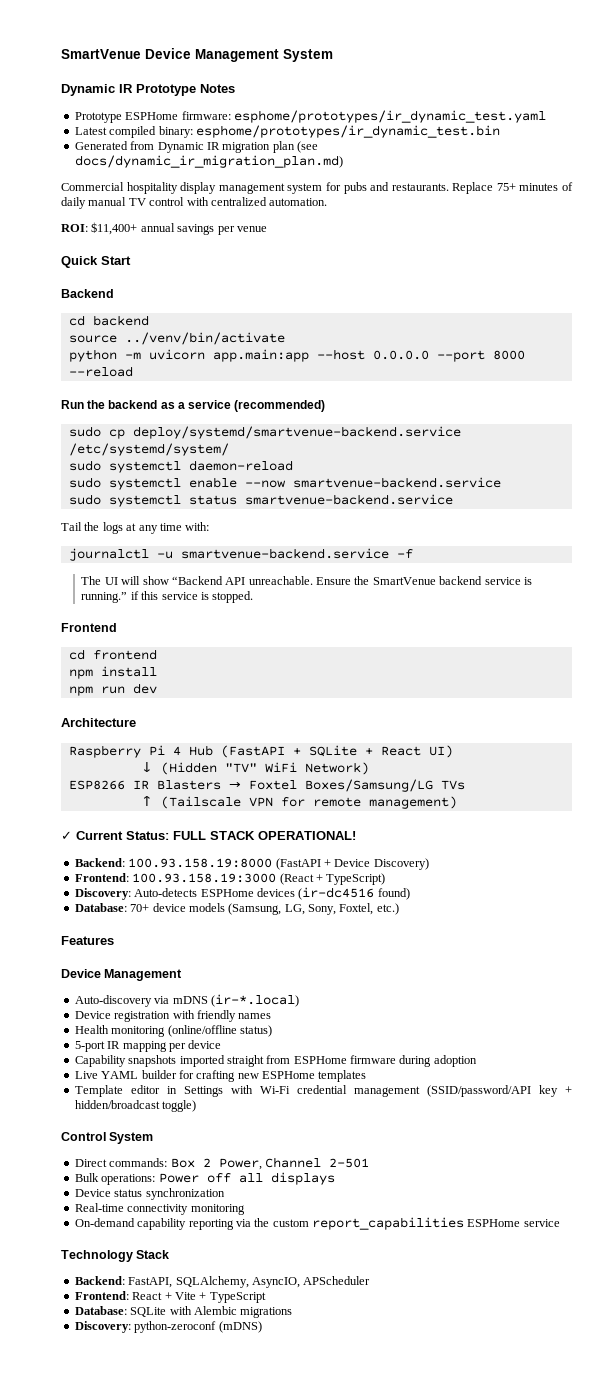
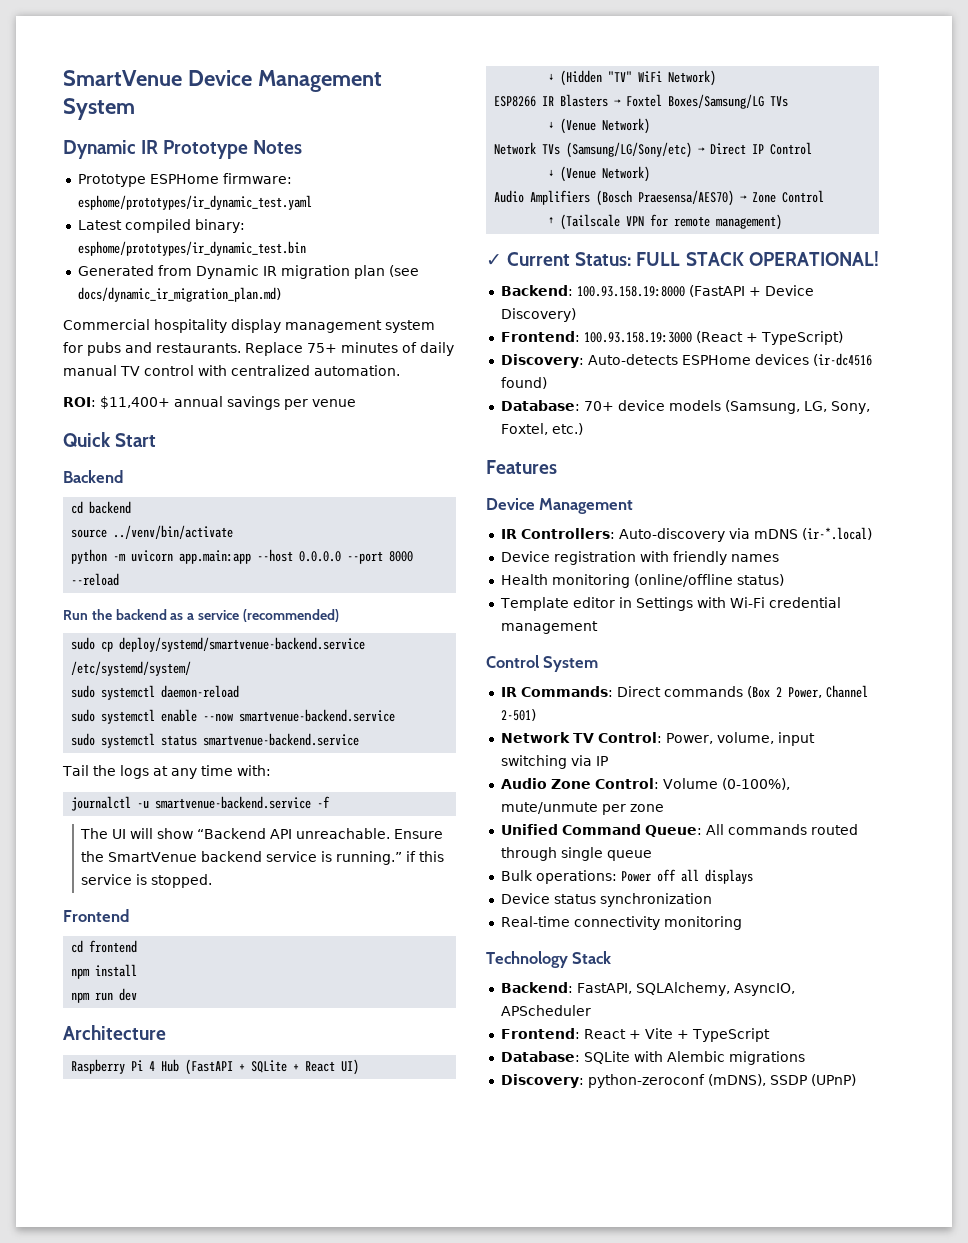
(465, 785) none -> [548,118,651,134] [494,142,813,158] [548,166,651,182] [494,190,825,206] // ↓ (Venue Network) // Network TVs (Samsung/LG/Sony/etc) → Direct IP Control // ↓ (Venue Network) // Audio Amplifiers (Bosch Praesensa/AES70) → Zone Control
(183, 975) none -> [500,528,615,539] IR Controllers:
[74,1040,222,1052] [74,1055,477,1067] [74,1070,367,1082] // 5-port IR mapping per device // Capability snapshots imported straight from ESPHome firmware during adoption // Live YAML builder for crafting new ESPHome templates -> (784, 580) none
[426,1085,572,1097] [74,1100,197,1112] [61,1132,154,1144] [74,1157,369,1170] (SSID/password/API key + hidden/broadcast toggle) // Control System // Direct commands: Box 2 Power, Channel 2-501 -> [486,655,599,672] [500,685,868,698] [500,709,536,721] [500,732,815,746] [500,755,608,769] [500,778,790,790] [500,802,664,815] [500,824,858,837] [500,847,652,861] // Control System // IR Commands: Direct commands (Box 2 Power, Channel 2-501) // Network TV Control: Power, volume, input switching via IP // Audio Zone Control: Volume (0-100%), mute/unmute per zone // Unified Command Queue: All commands routed through single queue
[74,1217,560,1230] // On-demand capability reporting via the custom report_capabilities ESPHome service -> (742, 923) none
[218,1321,262,1333] (mDNS) -> [707,1074,856,1086] (mDNS), SSDP (UPnP)

